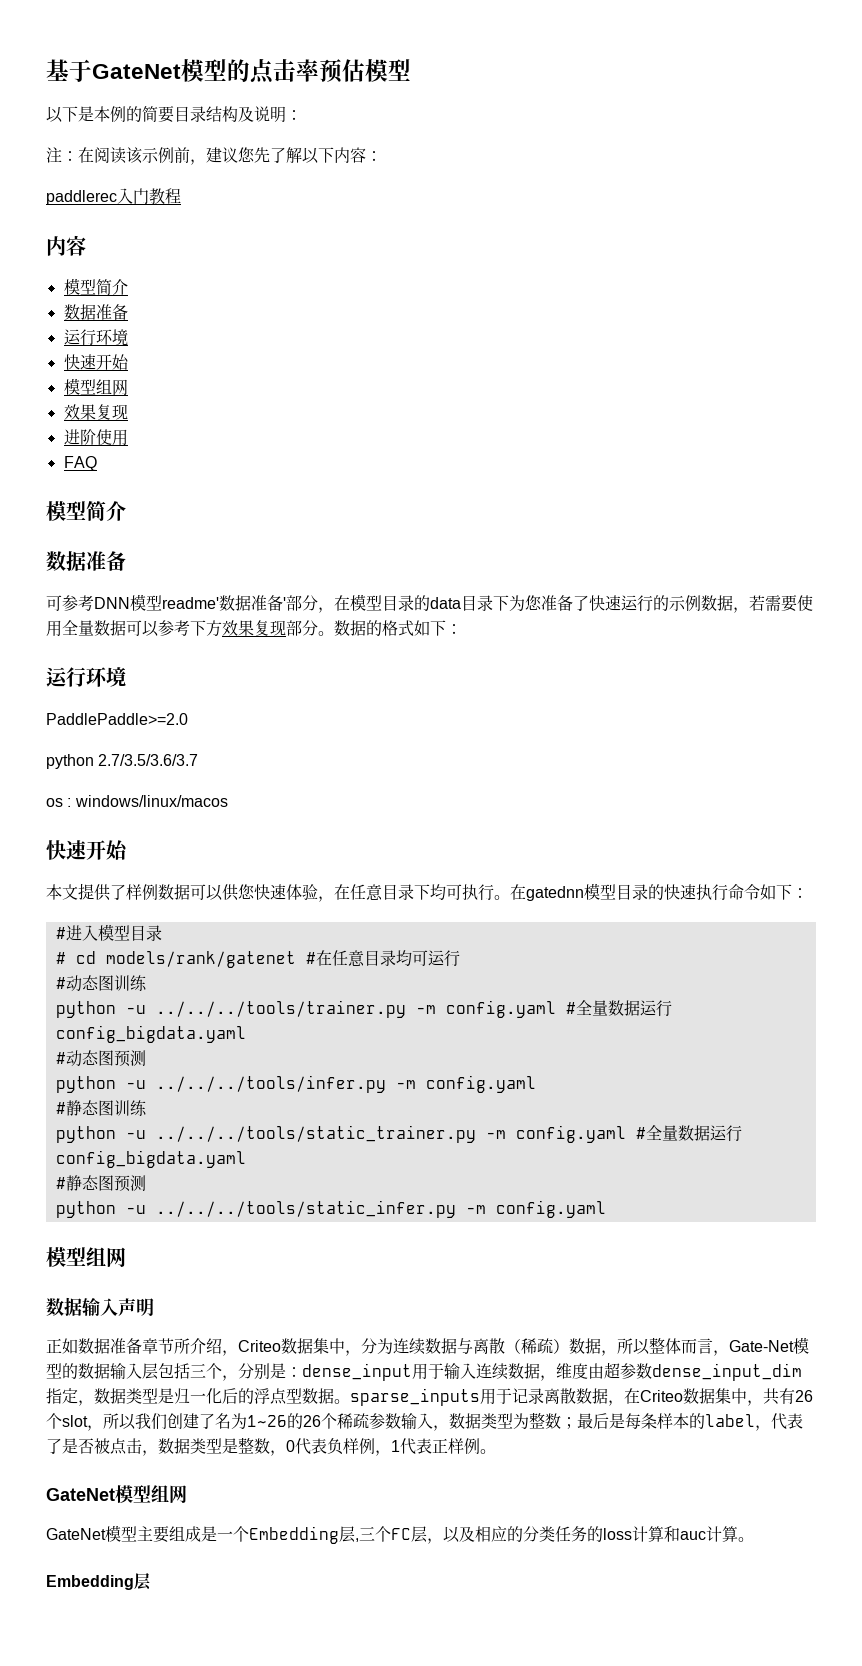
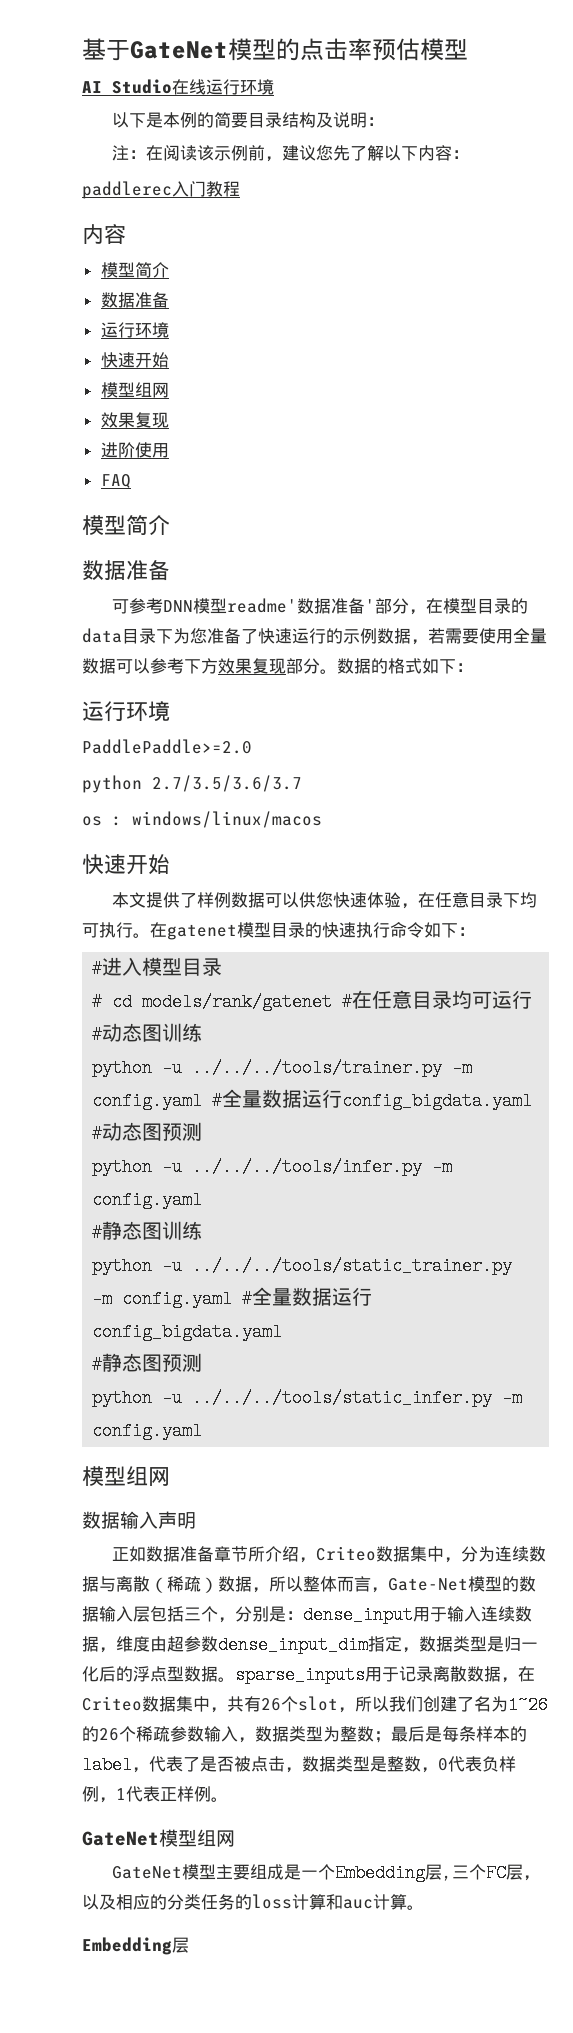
(411, 70) none -> [82,79,274,95] // AI Studio在线运行环境
[526,886,584,901] gatednn -> [167,924,237,940] gatenet

